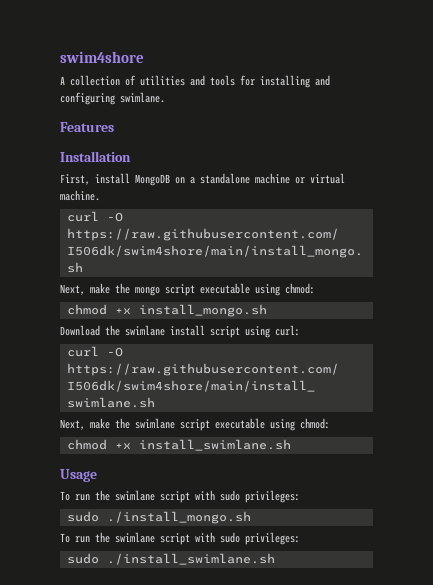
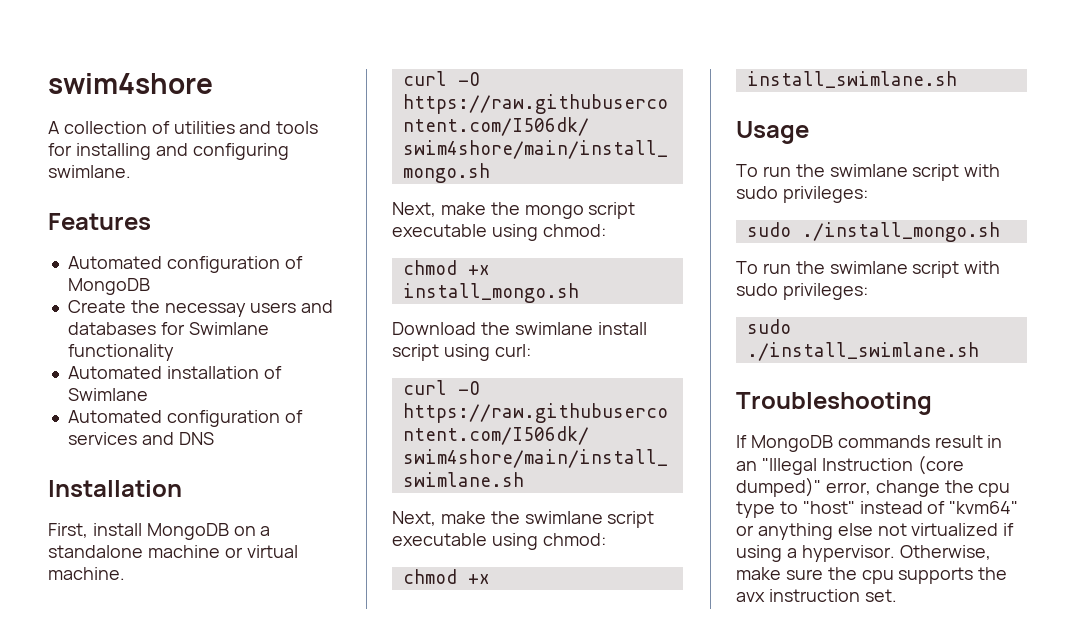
(114, 127) none -> [67,256,303,273] [67,278,150,295] [67,300,334,317] [67,322,269,335] [67,344,174,361] [67,366,282,379] [67,388,148,401] [67,410,303,427] [67,432,214,445] // Automated configuration of MongoDB // Create the necessay users and databases for Swimlane functionality // Automated installation of Swimlane // Automated configuration of services and DNS
(275, 559) none -> [736,392,932,415] [736,435,1003,452] [736,455,964,475] [736,477,1011,497] [736,501,1019,518] [736,523,1015,540] [736,545,991,562] [736,567,1008,584] [736,589,897,602] // Troubleshooting // If MongoDB commands result in an "Illegal Instruction (core dumped)" error, change the cpu type to "host" instead of "kvm64" or anything else not virtualized if using a hypervisor. Otherwise, make sure the cpu supports the avx instruction set.

